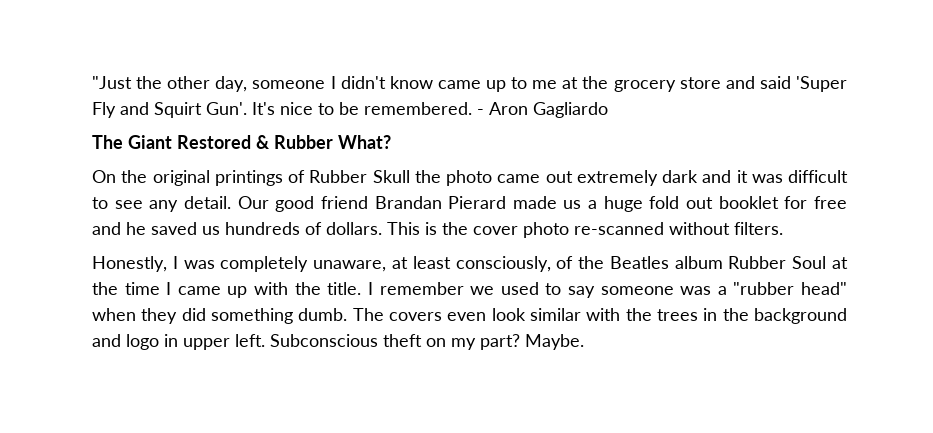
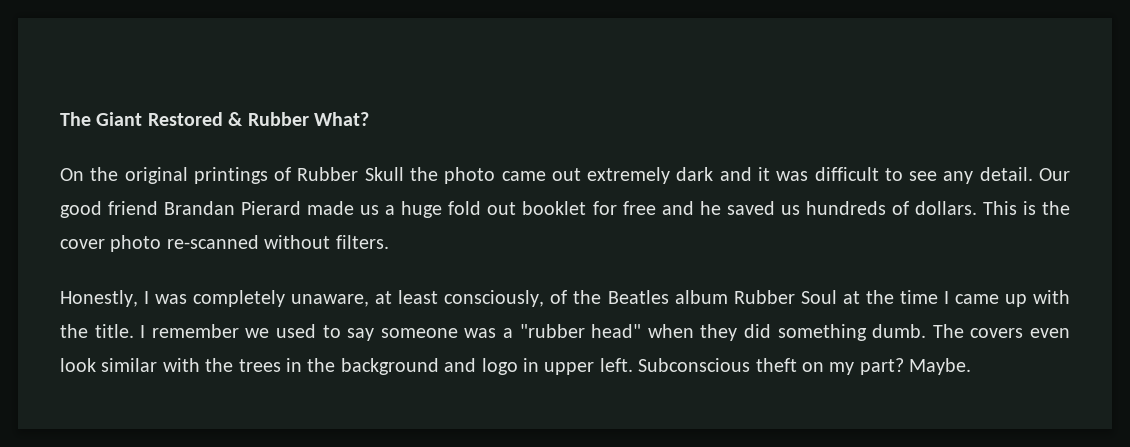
[92,76,847,92] [92,102,608,118] "Just the other day, someone I didn't know came up to me at the grocery store and said 'Super Fly and Squirt Gun'. It's nice to be remembered. - Aron Gagliardo // -> (60, 119) none

